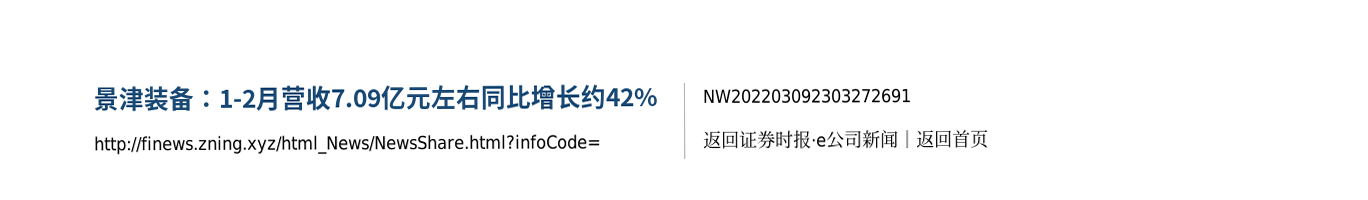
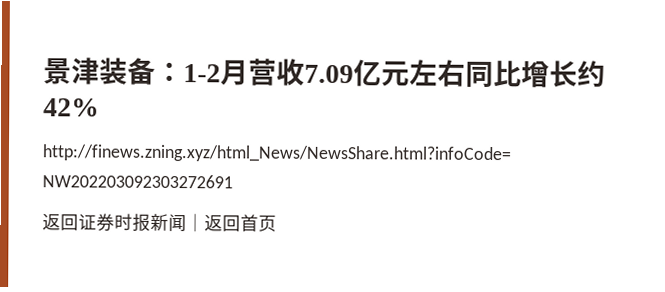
[811,130,863,150] ·e公司 -> (151, 222) none

